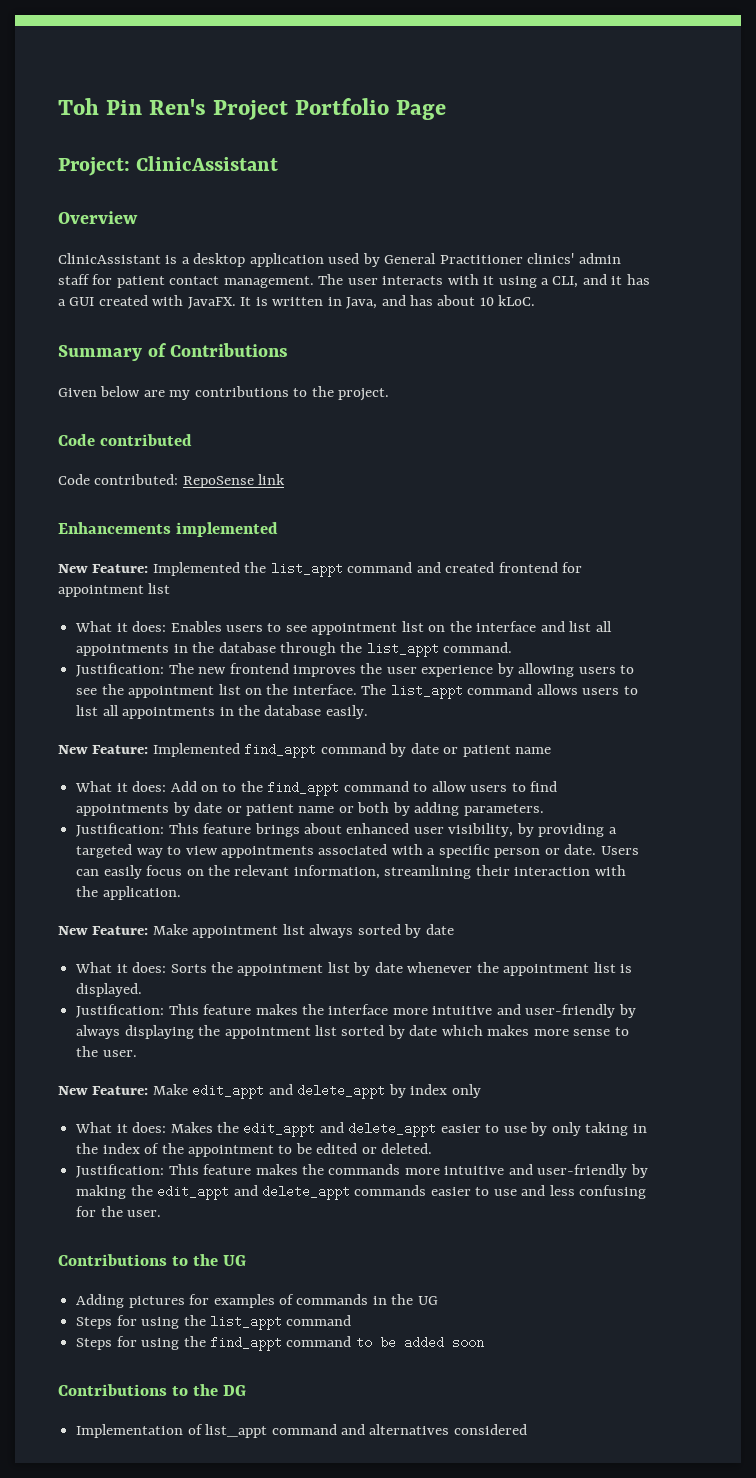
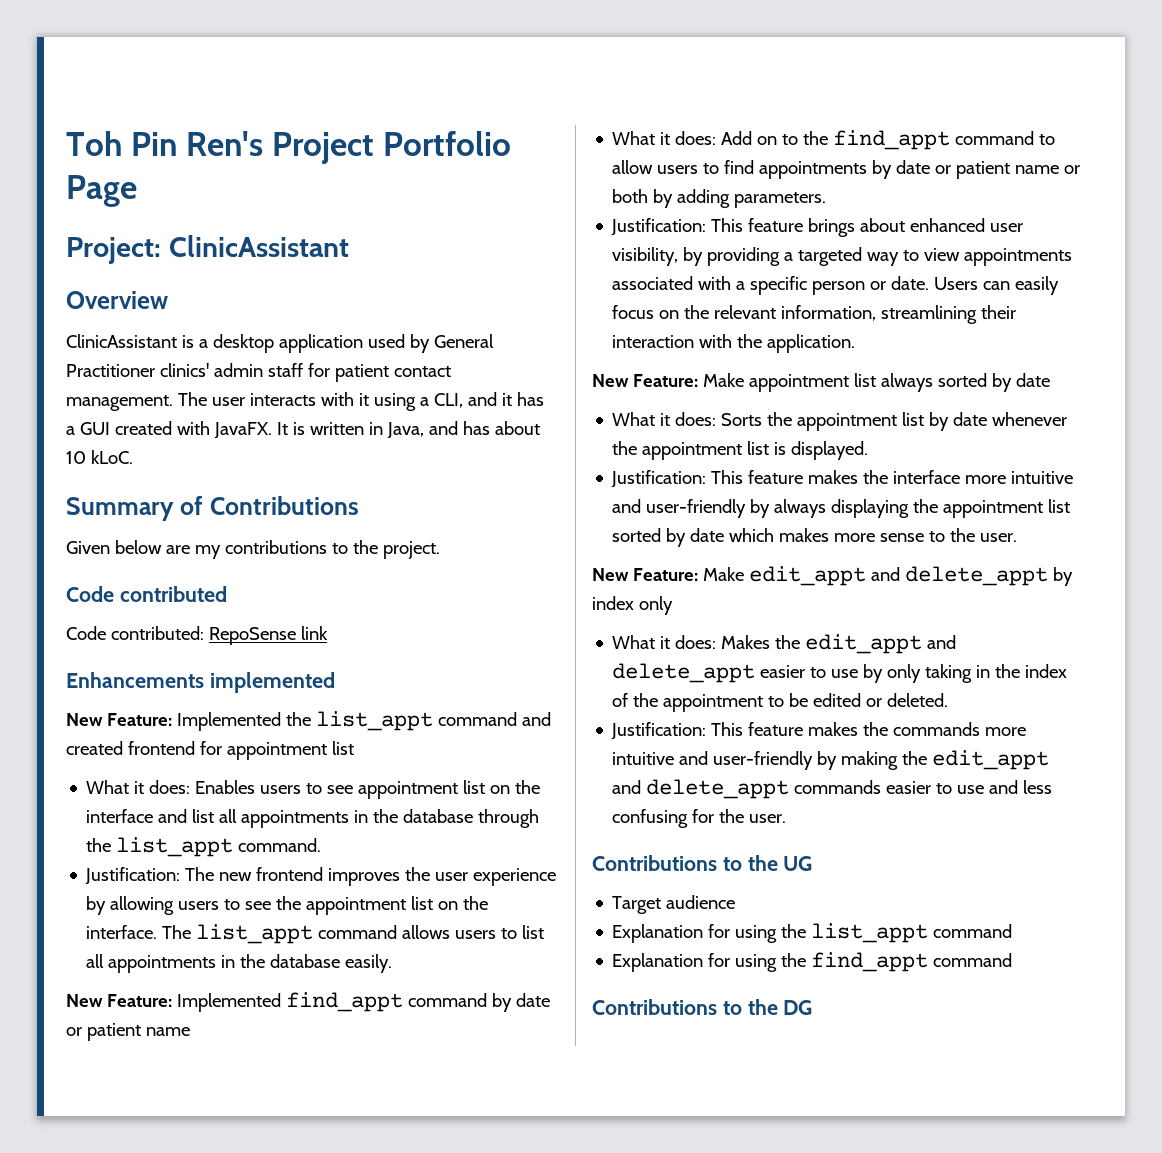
[76,1294,438,1308] [76,1317,113,1329] Adding pictures for examples of commands in the UG // Steps -> [612,895,736,914] [612,924,704,943] Target audience // Explanation
[76,1338,113,1350] Steps -> [612,953,704,972] Explanation
[355,1336,484,1349] to be added soon -> (1013, 960) none
[76,1424,527,1438] // Implementation of list_appt command and alternatives considered -> (813, 1007) none

